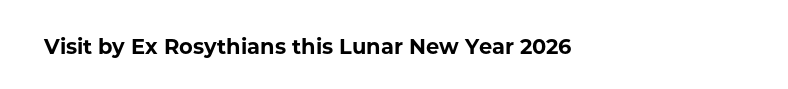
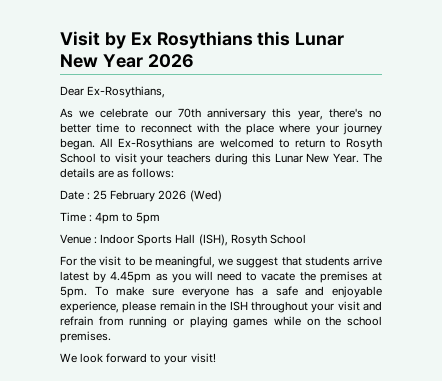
(571, 46) none -> [60,86,166,98] [60,108,383,120] [60,123,383,135] [60,138,382,150] [60,153,383,165] [60,168,175,178] [60,190,222,202] [60,212,161,224] [60,234,306,246] [60,256,382,268] [60,271,382,283] [60,286,382,298] [60,301,382,313] [60,316,382,328] [60,331,111,343] [60,353,216,365] // Dear Ex-Rosythians, // As we celebrate our 70th anniversary this year, there's no better time to reconnect with the place where your journey began. All Ex-Rosythians are welcomed to return to Rosyth School to visit your teachers during this Lunar New Year. The details are as follows: // Date : 25 February 2026 (Wed) // Time : 4pm to 5pm // Venue : Indoor Sports Hall (ISH), Rosyth School // For the visit to be meaningful, we suggest that students arrive latest by 4.45pm as you will need to vacate the premises at 5pm. To make sure everyone has a safe and enjoyable experience, please remain in the ISH throughout your visit and refrain from running or playing games while on the school premises. // We look forward to your visit!

